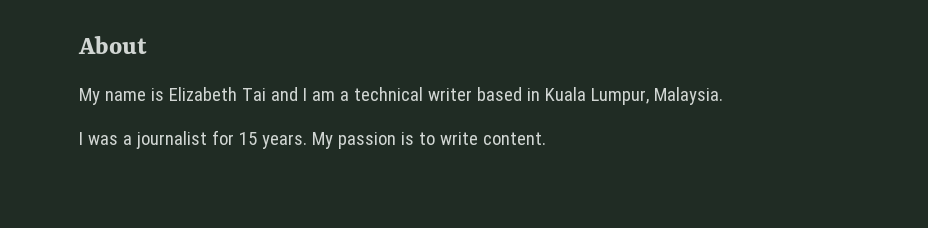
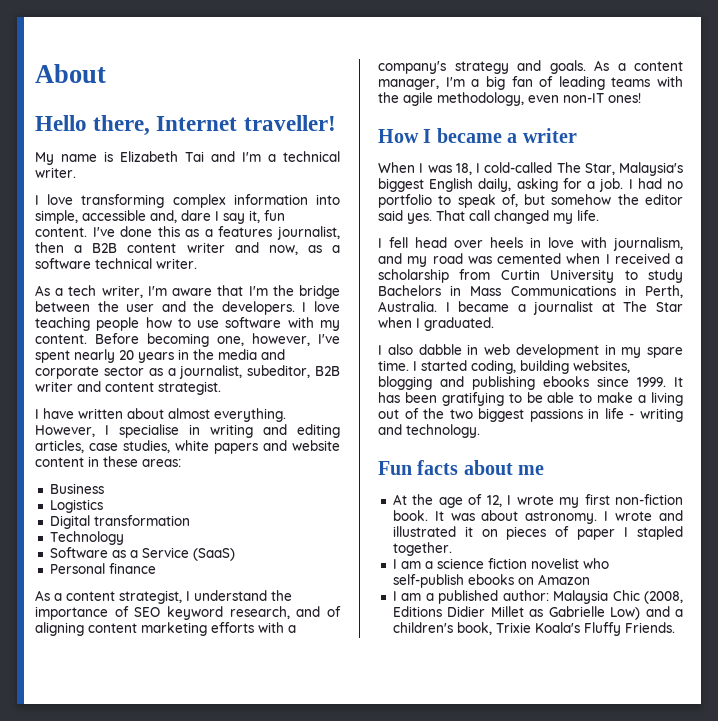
(147, 45) none -> [35,115,336,136] // Hello there, Internet traveller!
[302,87,723,105] [79,130,546,149] I am a technical writer based in Kuala Lumpur, Malaysia. // I was a journalist for 15 years. My passion is to write content. -> [242,151,340,162] [35,167,76,178] [35,194,340,208] [35,210,285,224] [35,226,341,240] [35,242,340,255] [35,258,197,269] [35,285,341,299] [35,301,340,315] [35,317,340,331] [35,333,340,347] [35,349,285,363] [35,365,340,379] [35,381,221,395] [35,408,286,422] [35,424,340,438] [35,440,340,454] [35,456,181,467] [49,483,104,494] [49,499,103,513] [49,515,190,529] [49,531,124,545] [49,547,235,561] [49,563,156,574] [35,590,292,604] [35,606,341,620] [35,622,296,636] [378,60,683,74] [378,76,683,90] [378,92,641,106] [378,128,577,143] [378,162,683,176] [378,178,683,192] [378,194,683,208] [378,210,599,224] [378,237,683,251] [378,253,683,267] [378,269,683,283] [378,285,683,298] [378,301,683,315] [378,317,494,331] [378,344,683,358] [378,360,630,374] [378,376,683,390] [378,392,683,406] [378,408,683,422] [378,424,480,438] [378,460,545,475] [392,494,683,508] [392,510,683,524] [392,526,683,540] [392,542,452,556] [392,558,609,569] [392,574,590,588] [392,590,683,604] [392,606,683,620] [392,622,675,636] I'm a technical writer. // I love transforming complex information into simple, accessible and, dare I say it, fun content. I've done this as a features journalist, then a B2B content writer and now, as a software technical writer. // As a tech writer, I'm aware that I'm the bridge between the user and the developers. I love teaching people how to use software with my content. Before becoming one, however, I've spent nearly 20 years in the media and corporate sector as a journalist, subeditor, B2B writer and content strategist. // I have written about almost everything. However, I specialise in writing and editing articles, case studies, white papers and website content in these areas: // Business // Logistics // Digital transformation // Technology // Software as a Service (SaaS) // Personal finance // As a content strategist, I understand the importance of SEO keyword research, and of aligning content marketing efforts with a company's strategy and goals. As a content manager, I'm a big fan of leading teams with the agile methodology, even non-IT ones! // How I became a writer // When I was 18, I cold-called The Star, Malaysia's biggest English daily, asking for a job. I had no portfolio to speak of, but somehow the editor said yes. That call changed my life. // I fell head over heels in love with journalism, and my road was cemented when I received a scholarship from Curtin University to study Bachelors in Mass Communications in Perth, Australia. I became a journalist at The Star when I graduated. // I also dabble in web development in my spare time. I started coding, building websites, blogging and publishing ebooks since 1999. It has been gratifying to be able to make a living out of the two biggest passions in life - writing and technology. // Fun facts about me // At the age of 12, I wrote my first non-fiction book. It was about astronomy. I wrote and illustrated it on pieces of paper I stapled together. // I am a science fiction novelist who self-publish ebooks on Amazon // I am a published author: Malaysia Chic (2008, Editions Didier Millet as Gabrielle Low) and a children's book, Trixie Koala's Fluffy Friends.

